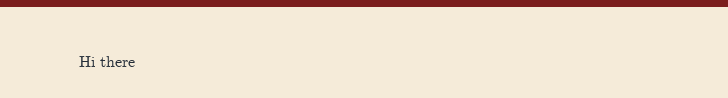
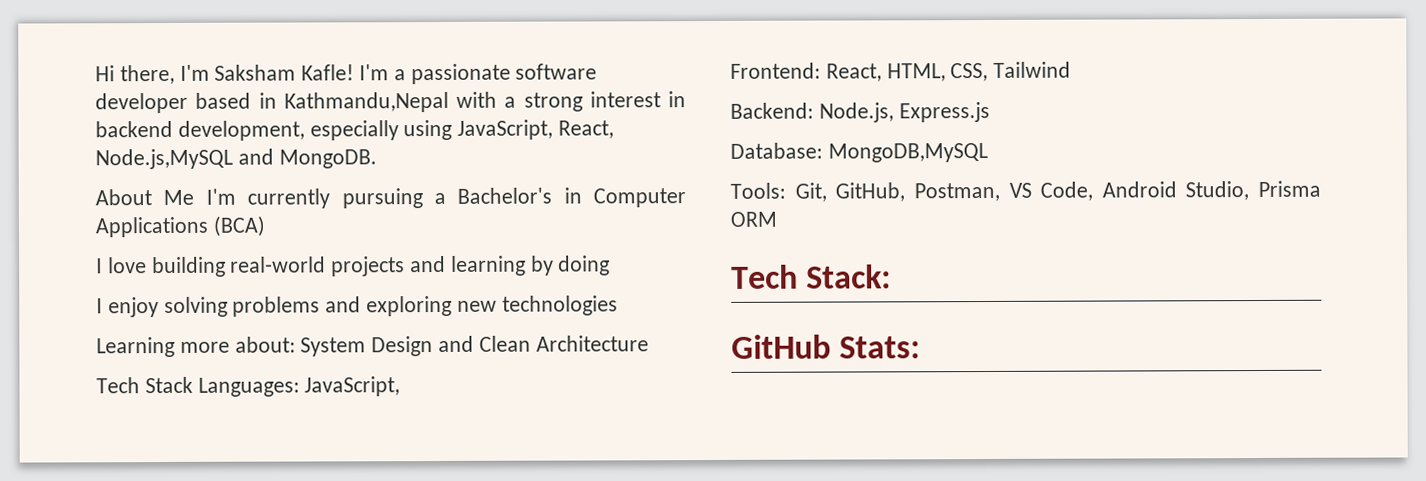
[100,56,135,67] there -> [119,63,598,85] [95,91,686,114] [95,119,615,141] [95,148,377,170] [95,187,686,209] [95,215,265,238] [96,255,611,278] [96,295,618,318] [96,335,649,358] [96,376,401,397] [730,61,1072,82] [730,101,990,123] [730,142,988,163] [730,180,1321,202] [730,211,777,227] [731,264,892,289] [731,334,921,359] there, I'm Saksham Kafle! I'm a passionate software developer based in Kathmandu,Nepal with a strong interest in backend development, especially using JavaScript, React, Node.js,MySQL and MongoDB. // About Me I'm currently pursuing a Bachelor's in Computer Applications (BCA) // I love building real-world projects and learning by doing // I enjoy solving problems and exploring new technologies // Learning more about: System Design and Clean Architecture // Tech Stack Languages: JavaScript, // Frontend: React, HTML, CSS, Tailwind // Backend: Node.js, Express.js // Database: MongoDB,MySQL // Tools: Git, GitHub, Postman, VS Code, Android Studio, Prisma ORM // Tech Stack: // GitHub Stats:

